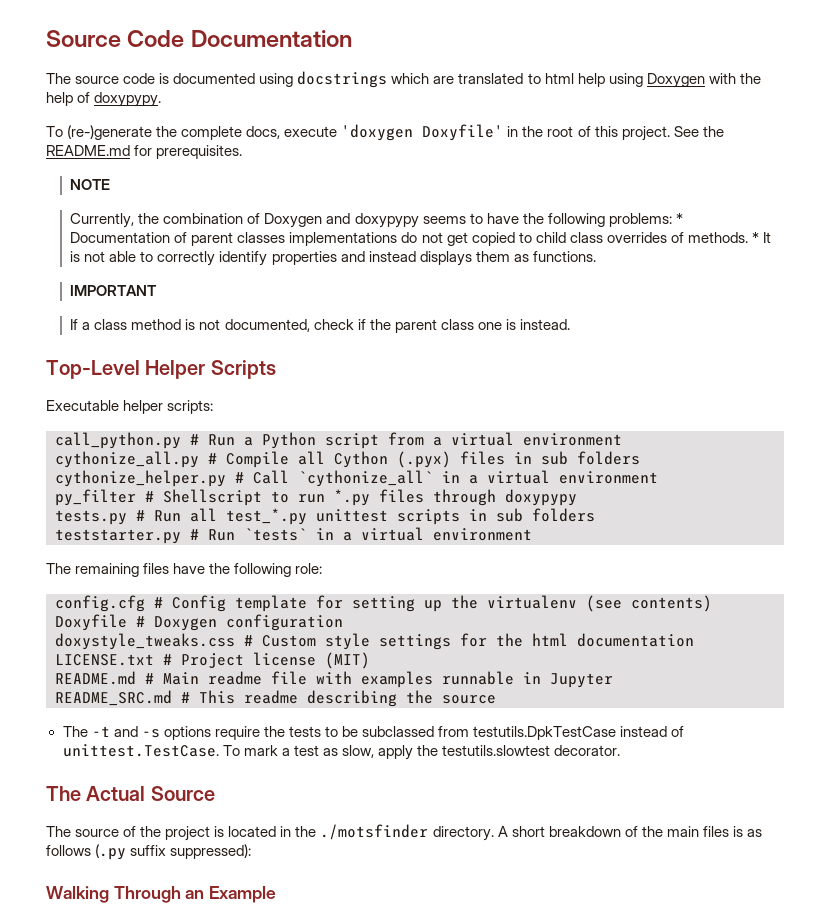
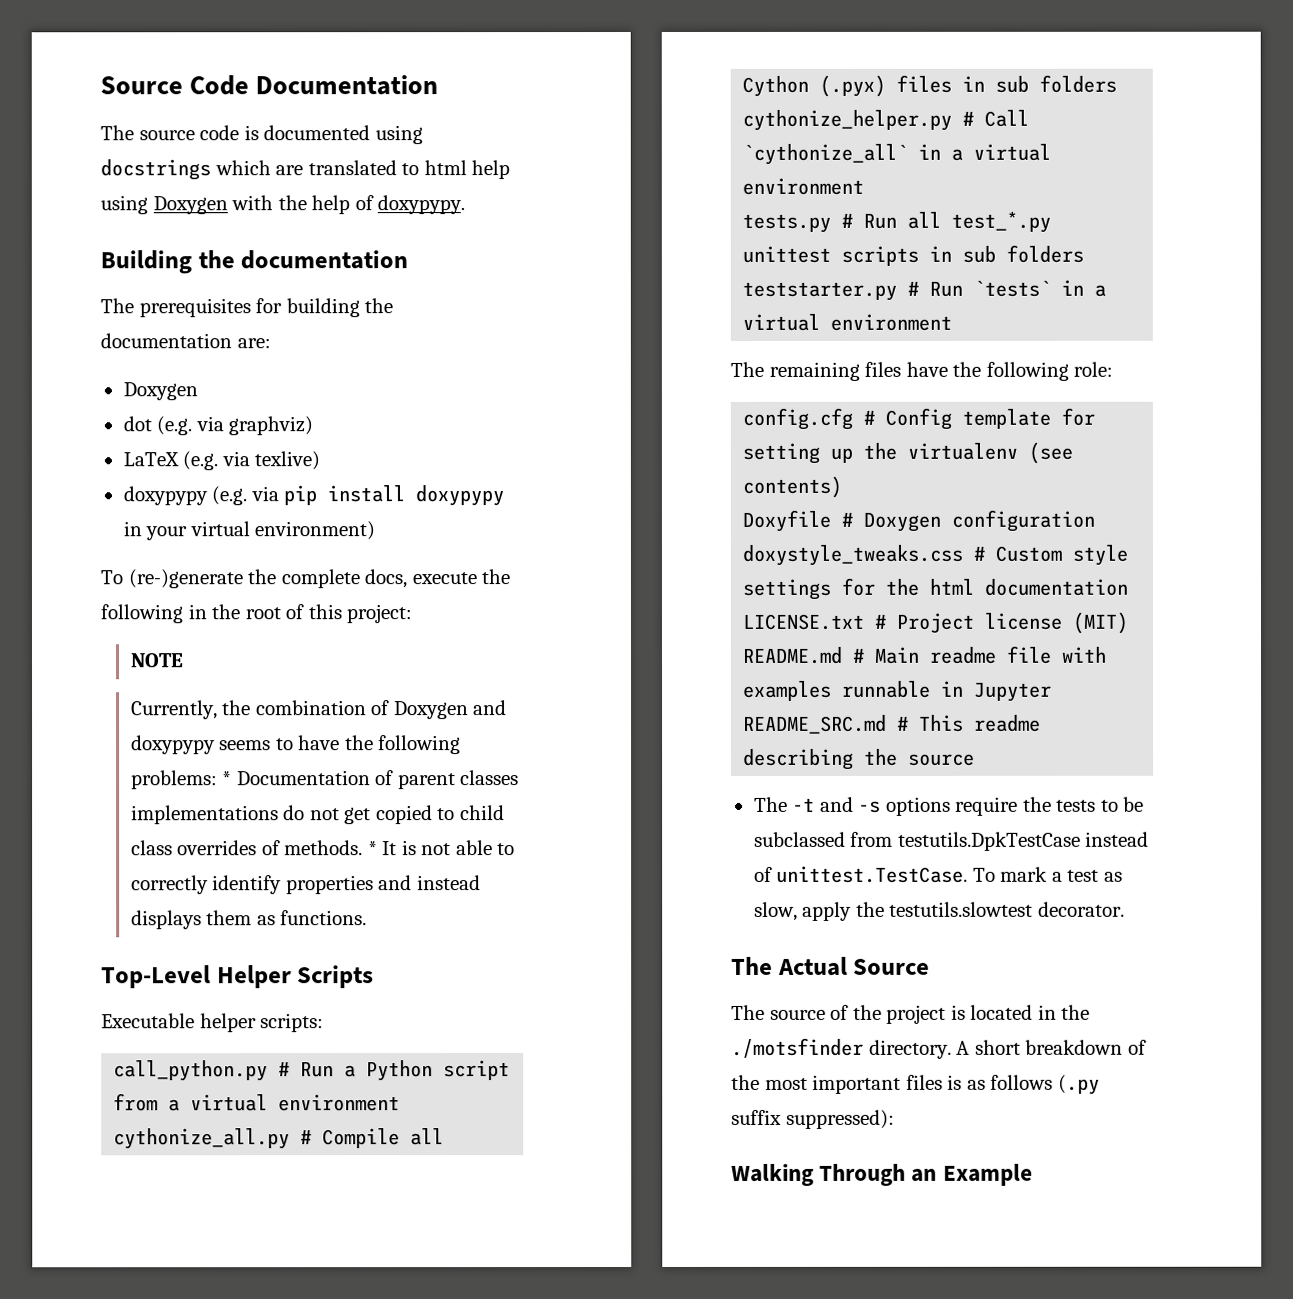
(162, 99) none -> [100,250,409,275] [100,298,394,318] [100,333,271,349] [122,382,198,401] [122,416,314,436] [122,451,321,471] [122,485,505,507] [122,521,376,541] // Building the documentation // The prerequisites for building the documentation are: // Doxygen // dot (e.g. via graphviz) // LaTeX (e.g. via texlive) // doxypypy (e.g. via pip install doxypypy in your virtual environment)
[341,124,504,141] 'doxygen Doxyfile' -> [481,569,511,585] [100,604,183,624] the following
[621,126,724,141] [46,145,243,159] project. See the README.md for prerequisites. -> [346,604,413,624] project:
[70,285,158,296] [70,319,570,333] // IMPORTANT // If a class method is not documented, check if the parent class one is instead. -> (368, 918) none
[55,489,577,506] // py_filter # Shellscript to run *.py files through doxypypy -> (865, 186) none
[666,826,699,837] main -> [764,1074,902,1094] most important

